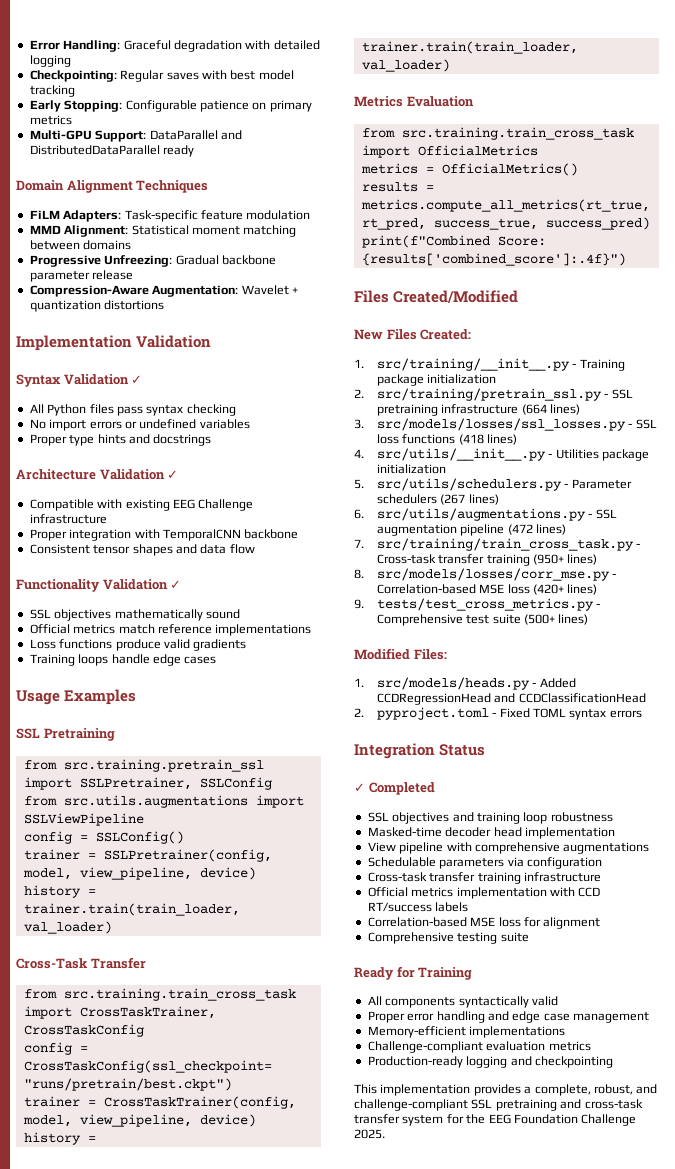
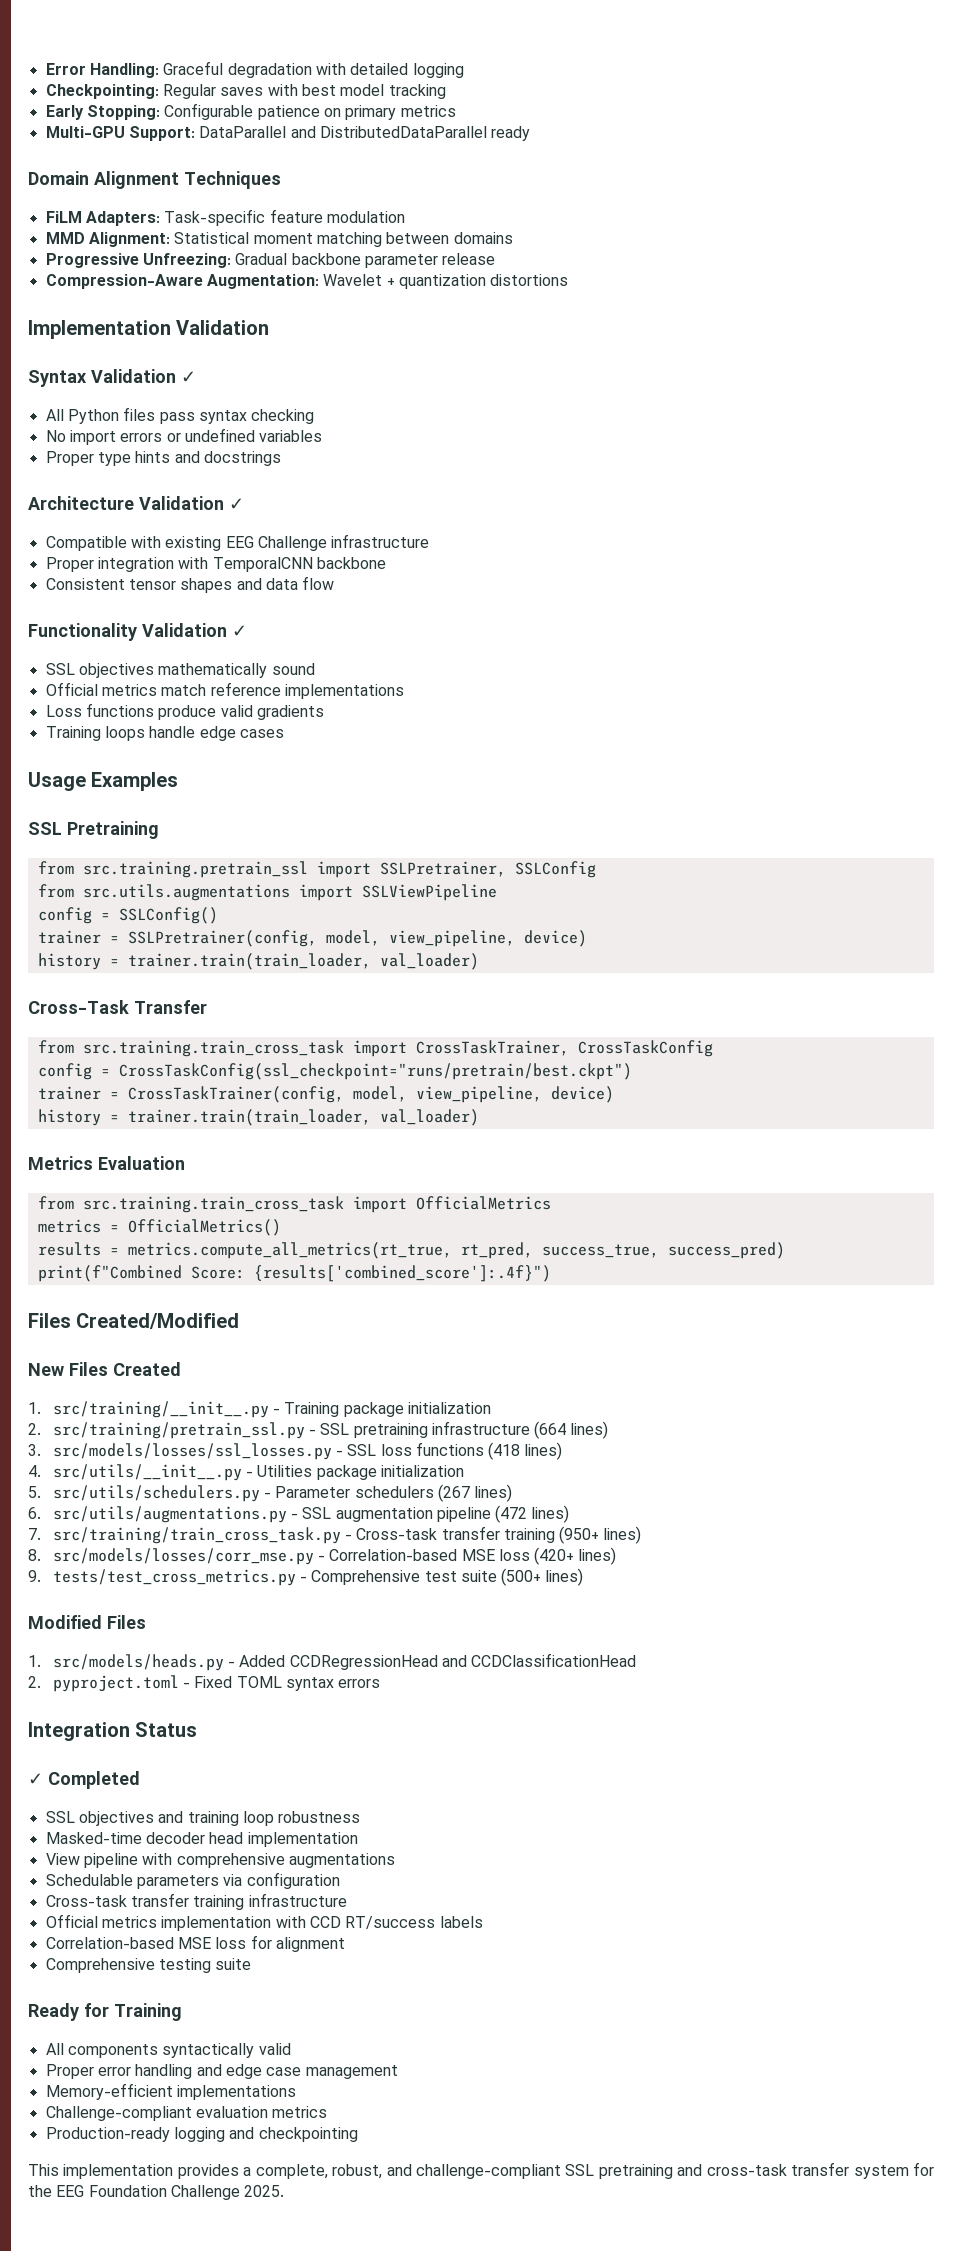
[420,329,472,340] Created: -> [113,1362,181,1376] Created
[413,649,447,660] Files: -> [107,1615,146,1629] Files

